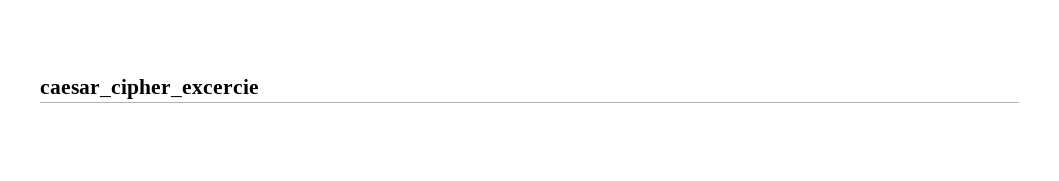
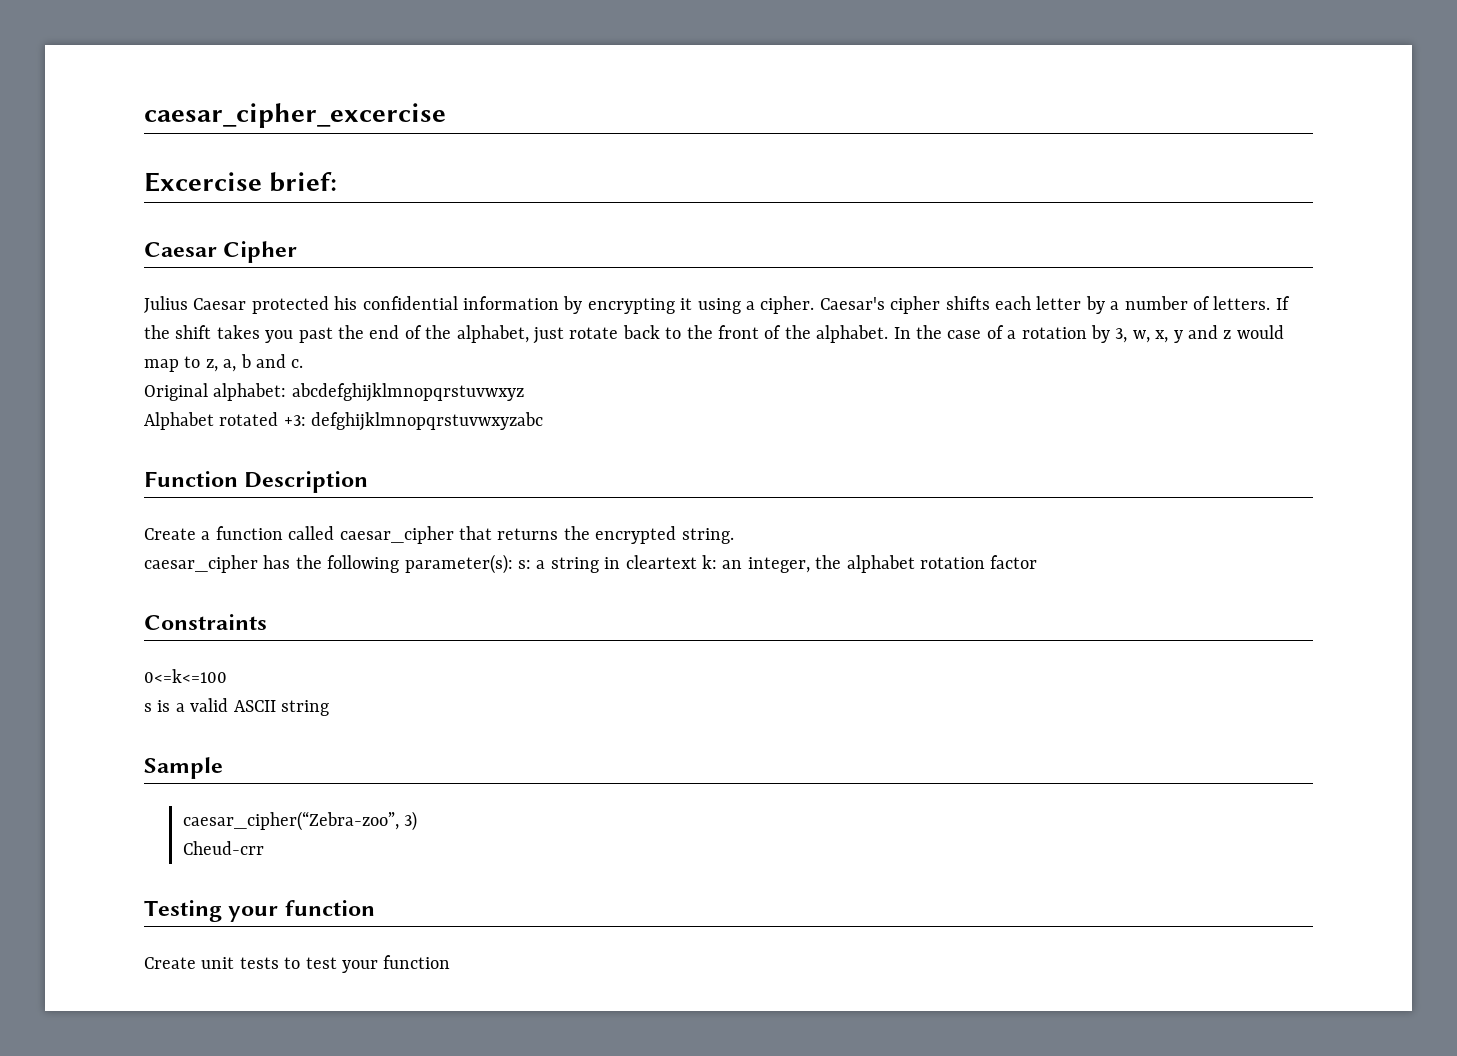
[40,79,259,99] caesar_cipher_excercie -> [144,103,446,128] [144,172,338,192] [144,241,298,263] [144,296,1290,314] [144,325,1284,344] [144,354,304,372] [144,383,524,402] [144,412,544,431] [144,471,369,493] [144,526,734,544] [144,554,1038,574] [144,614,267,630] [144,669,227,683] [144,698,329,716] [144,757,223,779] [182,811,418,831] [182,841,264,855] [144,900,375,922] [144,955,451,973] caesar_cipher_excercise // Excercise brief: // Caesar Cipher // Julius Caesar protected his confidential information by encrypting it using a cipher. Caesar's cipher shifts each letter by a number of letters. If the shift takes you past the end of the alphabet, just rotate back to the front of the alphabet. In the case of a rotation by 3, w, x, y and z would map to z, a, b and c. // Original alphabet: abcdefghijklmnopqrstuvwxyz // Alphabet rotated +3: defghijklmnopqrstuvwxyzabc // Function Description // Create a function called caesar_cipher that returns the encrypted string. // caesar_cipher has the following parameter(s): s: a string in cleartext k: an integer, the alphabet rotation factor // Constraints // 0<=k<=100 // s is a valid ASCII string // Sample // caesar_cipher(“Zebra-zoo”, 3) // Cheud-crr // Testing your function // Create unit tests to test your function

